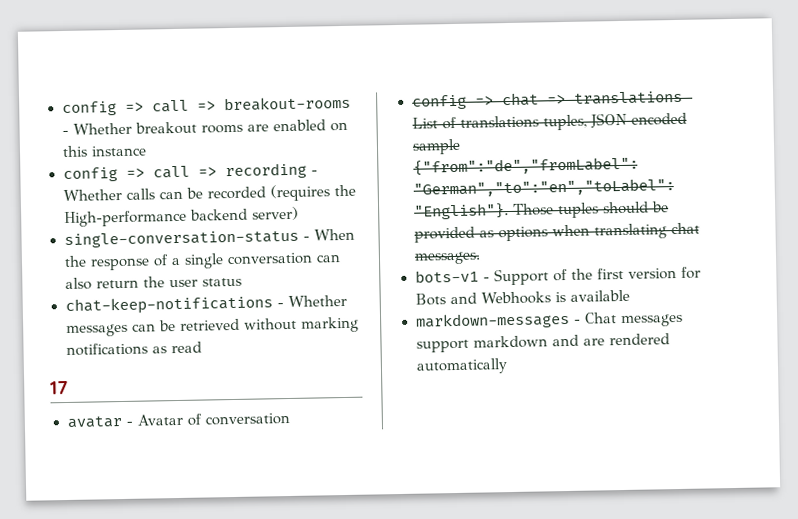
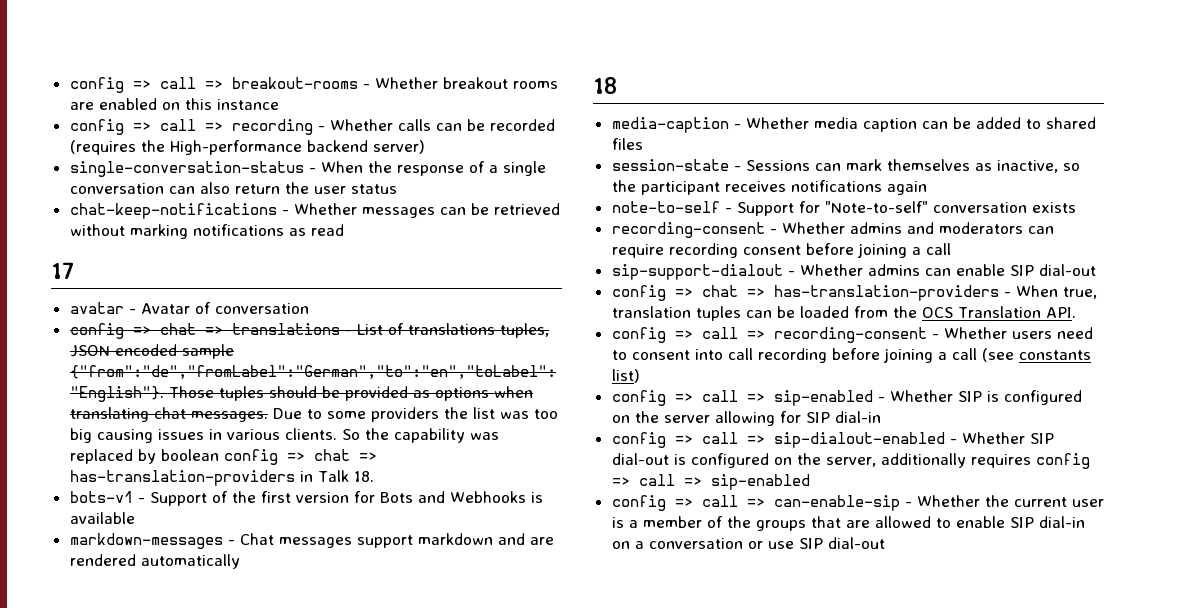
(481, 258) none -> [272,407,558,422] [69,428,499,443] [69,449,377,465] [69,470,374,486] Due to some providers the list was too big causing issues in various clients. So the capability was replaced by boolean config => chat => has-translation-providers in Talk 18.
(508, 366) none -> [593,77,617,94] [611,117,1096,133] [611,138,643,150] [611,159,1080,173] [611,180,927,195] [611,201,1076,216] [611,222,1054,238] [611,243,951,258] [611,264,1096,280] [611,285,1097,301] [611,306,1076,321] [611,327,1093,343] [611,348,1091,363] [611,369,640,383] [611,390,1082,406] [611,411,881,426] [611,432,1054,448] [611,453,1090,469] [611,474,810,490] [611,495,1104,511] [611,516,1085,531] [611,537,885,549] // 18 // media-caption - Whether media caption can be added to shared files // session-state - Sessions can mark themselves as inactive, so the participant receives notifications again // note-to-self - Support for "Note-to-self" conversation exists // recording-consent - Whether admins and moderators can require recording consent before joining a call // sip-support-dialout - Whether admins can enable SIP dial-out // config => chat => has-translation-providers - When true, translation tuples can be loaded from the OCS Translation API. // config => call => recording-consent - Whether users need to consent into call recording before joining a call (see constants list) // config => call => sip-enabled - Whether SIP is configured on the server allowing for SIP dial-in // config => call => sip-dialout-enabled - Whether SIP dial-out is configured on the server, additionally requires config => call => sip-enabled // config => call => can-enable-sip - Whether the current user is a member of the groups that are allowed to enable SIP dial-in on a conversation or use SIP dial-out

